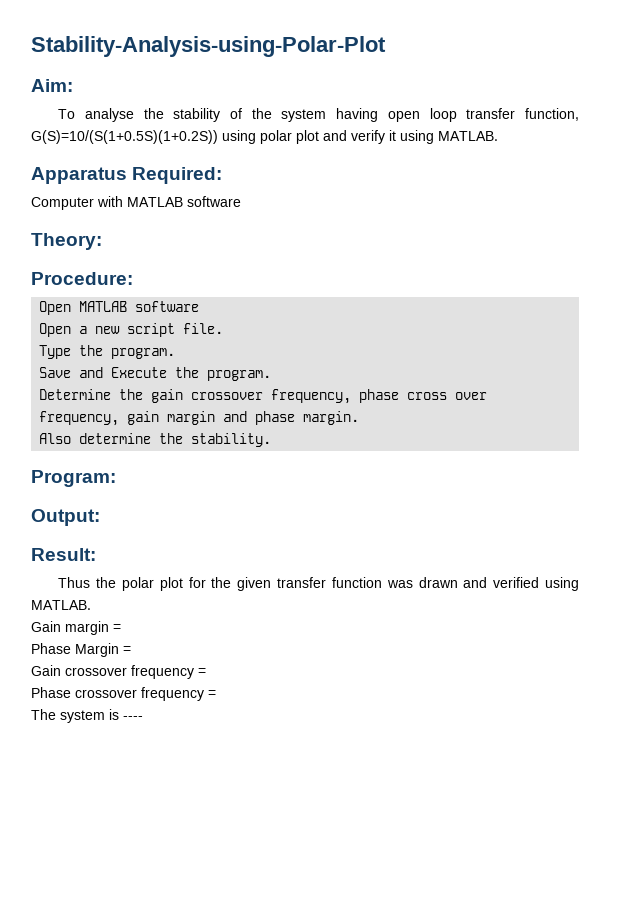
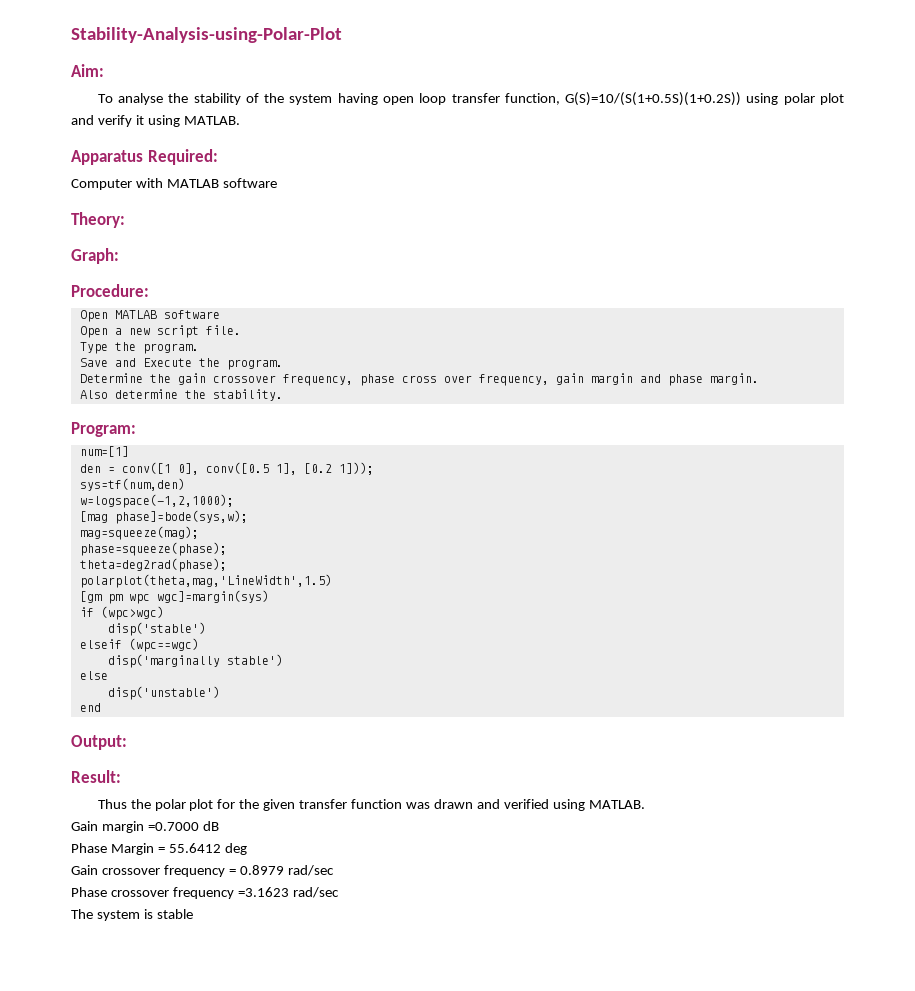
(102, 241) none -> [71,248,119,264] // Graph:
(116, 478) none -> [79,446,129,457] [79,462,374,475] [79,478,185,491] [79,494,234,508] [79,510,248,524] [79,526,199,540] [79,542,227,556] [79,558,227,572] [79,574,332,588] [79,590,269,604] [79,606,164,620] [107,622,206,636] [79,638,199,652] [107,654,283,668] [79,671,108,680] [107,686,220,700] [79,703,101,712] // num=[1] // den = conv([1 0], conv([0.5 1], [0.2 1])); // sys=tf(num,den) // w=logspace(-1,2,1000); // [mag phase]=bode(sys,w); // mag=squeeze(mag); // phase=squeeze(phase); // theta=deg2rad(phase); // polarplot(theta,mag,'LineWidth',1.5) // [gm pm wpc wgc]=margin(sys) // if (wpc>wgc) // disp('stable') // elseif (wpc==wgc) // disp('marginally stable') // else // disp('unstable') // end
[113,624,121,632] = -> [147,821,219,831] =0.7000 dB
(131, 650) none -> [168,843,247,855] 55.6412 deg
(206, 672) none -> [239,865,334,876] 0.8979 rad/sec
[208,690,216,698] = -> [237,887,339,898] =3.1623 rad/sec
[123,716,143,720] ---- -> [156,909,193,919] stable

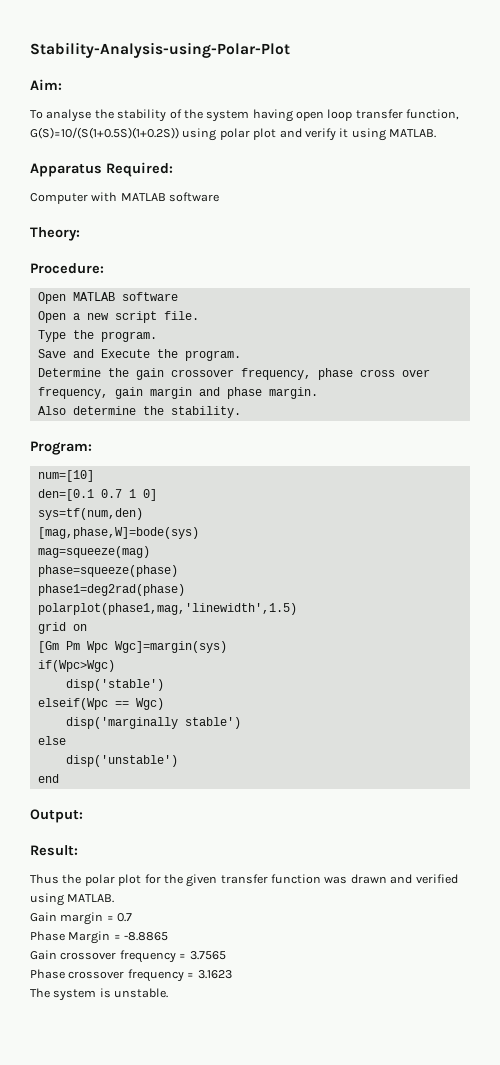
[71,248,119,264] // Graph: -> (80, 234) none
[79,446,129,457] [79,462,374,475] [79,478,185,491] [79,494,234,508] [79,510,248,524] [79,526,199,540] [79,542,227,556] [79,558,227,572] [79,574,332,588] [79,590,269,604] [79,606,164,620] [107,622,206,636] [79,638,199,652] num=[1] // den = conv([1 0], conv([0.5 1], [0.2 1])); // sys=tf(num,den) // w=logspace(-1,2,1000); // [mag phase]=bode(sys,w); // mag=squeeze(mag); // phase=squeeze(phase); // theta=deg2rad(phase); // polarplot(theta,mag,'LineWidth',1.5) // [gm pm wpc wgc]=margin(sys) // if (wpc>wgc) // disp('stable') // elseif (wpc==wgc) -> [37,470,94,482] [37,489,157,501] [37,508,143,520] [37,527,199,539] [37,546,150,558] [37,565,178,577] [37,584,185,596] [37,603,297,615] [37,622,87,634] [37,641,227,653] [37,660,115,672] [65,679,164,691] [37,698,164,710] num=[10] // den=[0.1 0.7 1 0] // sys=tf(num,den) // [mag,phase,W]=bode(sys) // mag=squeeze(mag) // phase=squeeze(phase) // phase1=deg2rad(phase) // polarplot(phase1,mag,'linewidth',1.5) // grid on // [Gm Pm Wpc Wgc]=margin(sys) // if(Wpc>Wgc) // disp('stable') // elseif(Wpc == Wgc)
[147,821,219,831] =0.7000 dB -> [106,913,133,922] = 0.7
[168,843,247,855] 55.6412 deg -> [124,932,169,941] -8.8865
[239,865,334,876] 0.8979 rad/sec -> [189,951,226,960] 3.7565
[237,887,339,898] =3.1623 rad/sec -> [187,970,232,979] = 3.1623
[156,909,193,919] stable -> [114,988,169,998] unstable.

